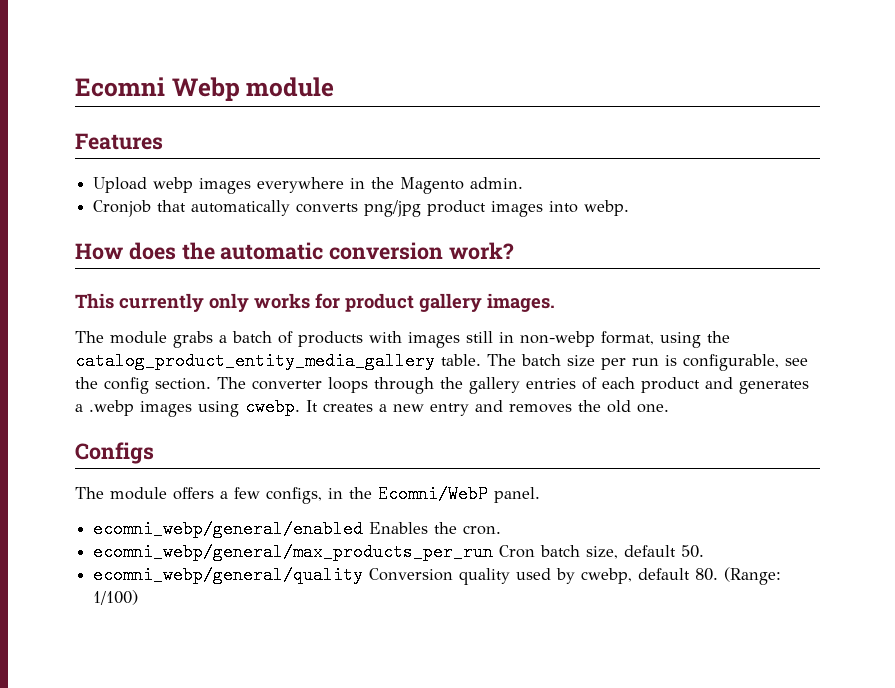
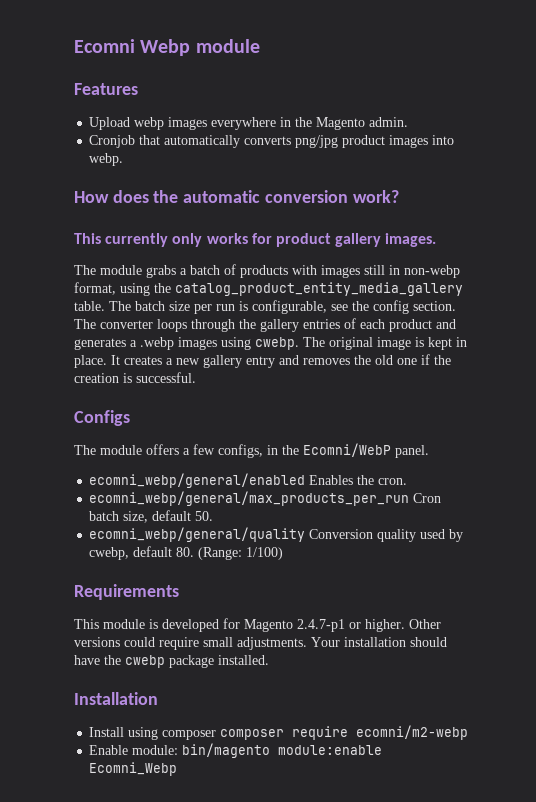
(300, 407) none -> [303,337,467,350] [74,355,107,368] The original image is kept in place.
(424, 408) none -> [203,355,242,368] gallery
[637,404,669,413] one. -> [397,354,451,365] [74,372,196,383] one if the creation is successful.
(139, 597) none -> [74,584,179,600] [74,618,441,632] [74,637,447,650] [74,655,269,668] [74,692,158,705] [89,725,469,740] [89,743,383,758] [89,762,178,776] // Requirements // This module is developed for Magento 2.4.7-p1 or higher. Other versions could require small adjustments. Your installation should have the cwebp package installed. // Installation // Install using composer composer require ecomni/m2-webp // Enable module: bin/magento module:enable Ecomni_Webp

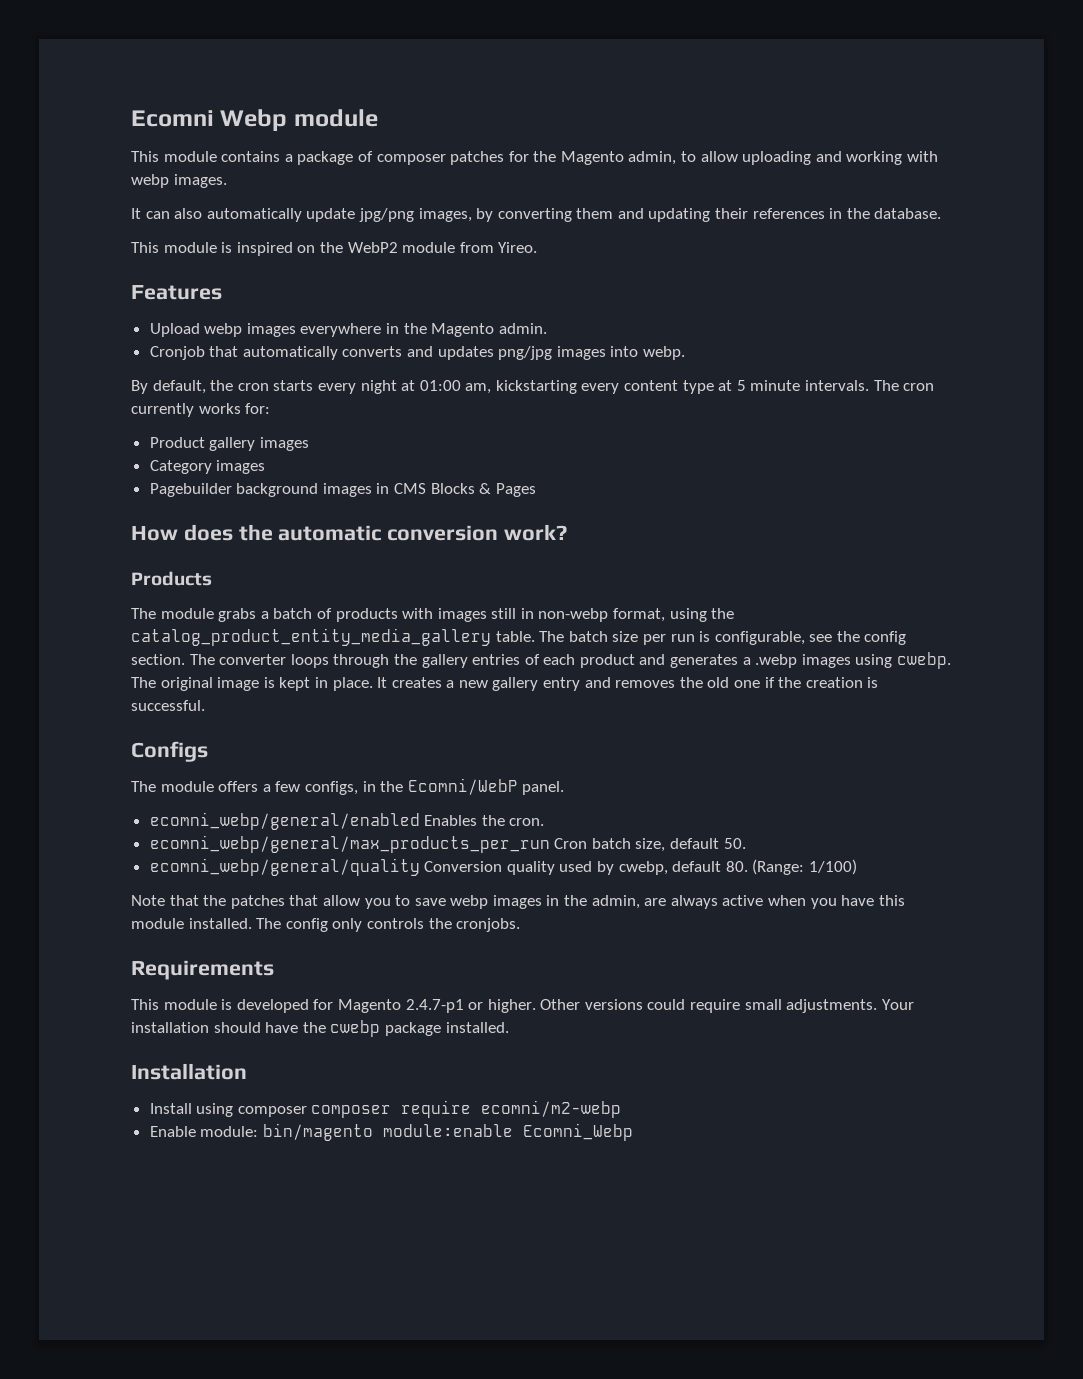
(260, 46) none -> [131,151,939,165] [131,174,227,188] [131,208,942,222] [131,242,538,256] // This module contains a package of composer patches for the Magento admin, to allow uploading and working with webp images. // It can also automatically update jpg/png images, by converting them and updating their references in the database. // This module is inspired on the WebP2 module from Yireo.
[295,135,386,148] png/jpg product -> [407,346,553,360] and updates png/jpg
(124, 159) none -> [131,380,935,394] [131,403,271,417] [149,437,309,451] [149,460,266,474] [149,483,536,497] // By default, the cron starts every night at 01:00 am, kickstarting every content type at 5 minute intervals. The cron currently works for: // Product gallery images // Category images // Pagebuilder background images in CMS Blocks & Pages
[74,233,437,247] This currently only works for product gallery images. -> [131,571,212,586] Products
(284, 553) none -> [131,895,905,909] [131,918,521,932] // Note that the patches that allow you to save webp images in the admin, are always active when you have this module installed. The config only controls the cronjobs.

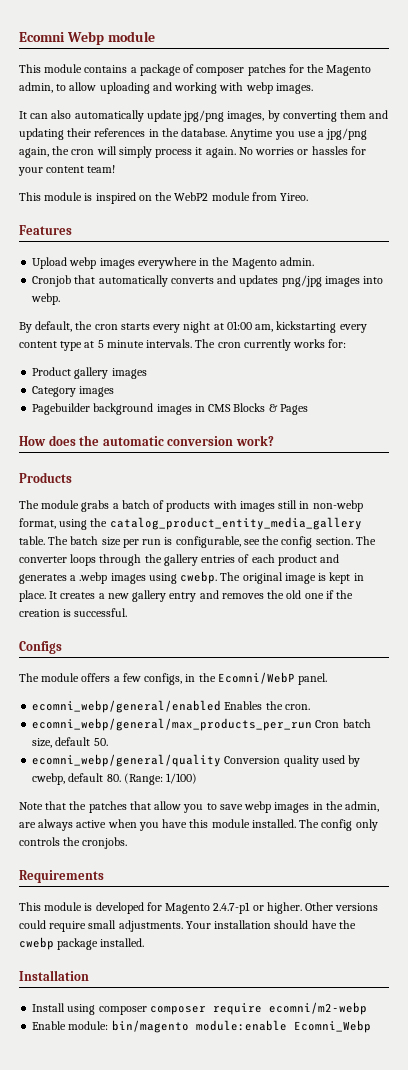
(942, 213) none -> [230,128,368,140] [19,146,366,158] [18,165,116,176] Anytime you use a jpg/png again, the cron will simply process it again. No worries or hassles for your content team!

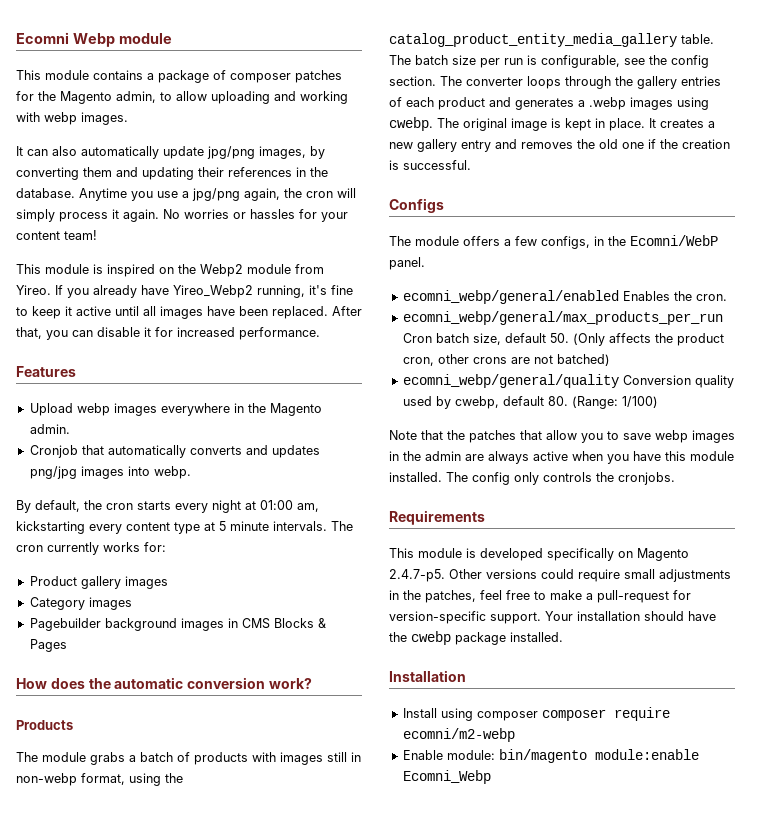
[174,192,209,201] WebP2 -> [200,264,243,277] Webp2
(309, 197) none -> [55,285,353,298] [16,306,362,319] [16,327,320,340] If you already have Yireo_Webp2 running, it's fine to keep it active until all images have been replaced. After that, you can disable it for increased performance.
(108, 742) none -> [572,333,724,346] [402,354,610,366] (Only affects the product cron, other crons are not batched)
[345,801,380,812] admin, -> [425,451,461,461] admin
[146,902,302,914] for Magento 2.4.7-p1 or higher. -> [547,548,689,561] [389,569,445,582] specifically on Magento 2.4.7-p5.
[118,920,183,932] adjustments. -> [659,569,731,582] [389,590,691,603] [389,611,541,624] adjustments in the patches, feel free to make a pull-request for version-specific support.

